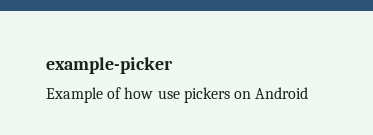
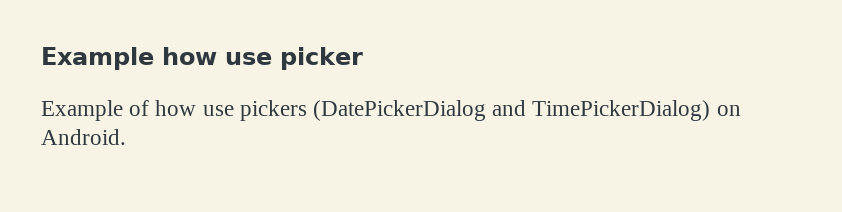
[46,57,173,74] example-picker -> [41,47,363,70] Example how use picker
[233,87,309,99] on Android -> [313,100,741,121] [41,129,126,145] (DatePickerDialog and TimePickerDialog) on Android.

